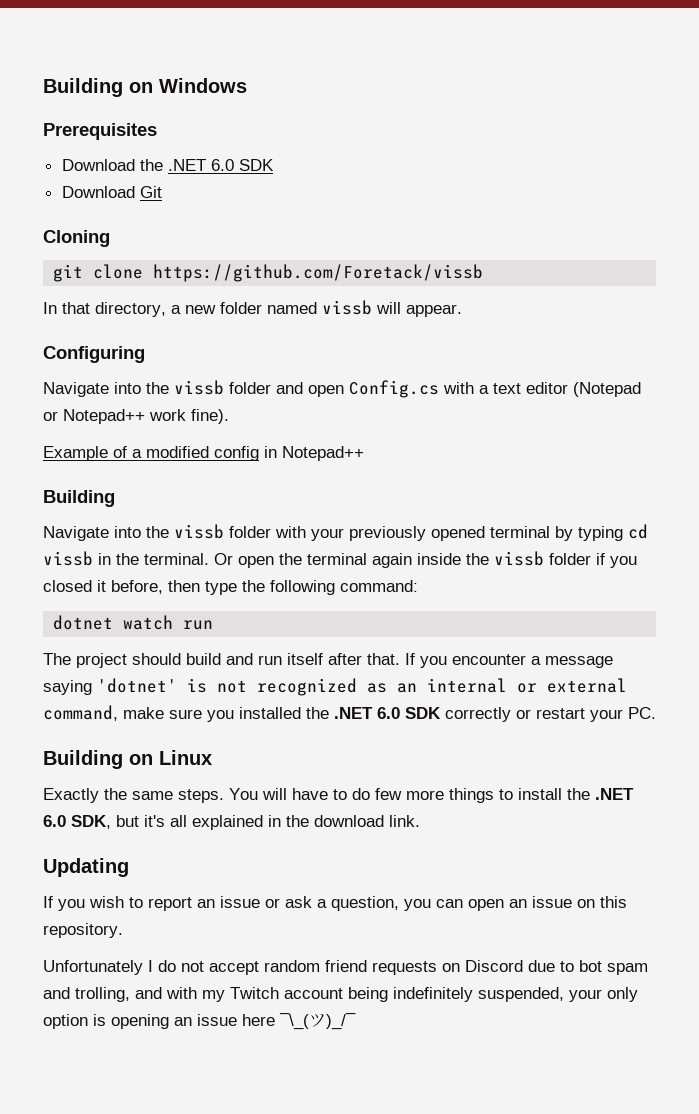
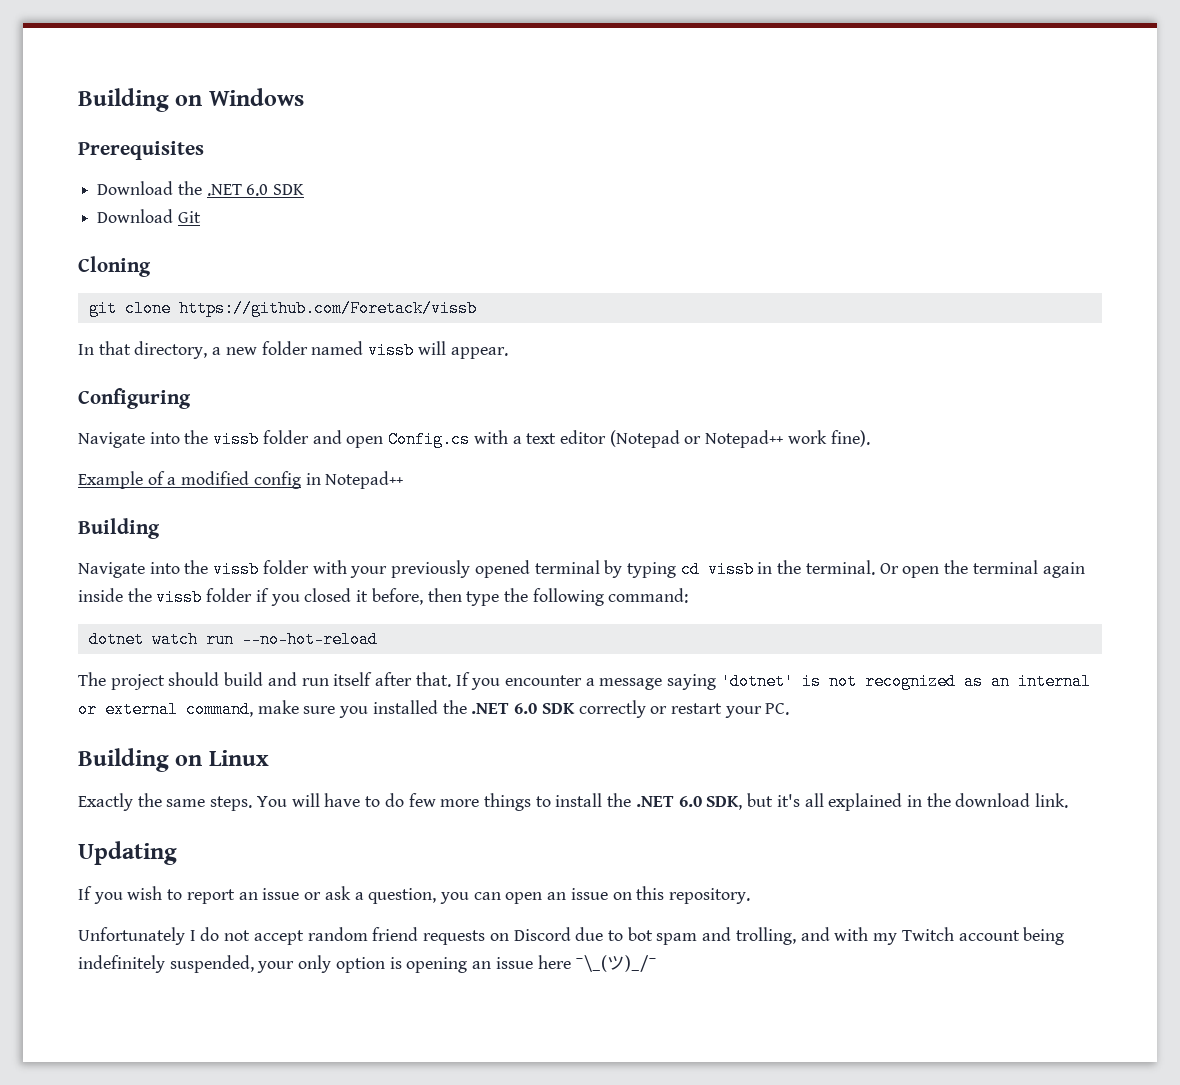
(214, 625) none -> [241,631,378,648] --no-hot-reload

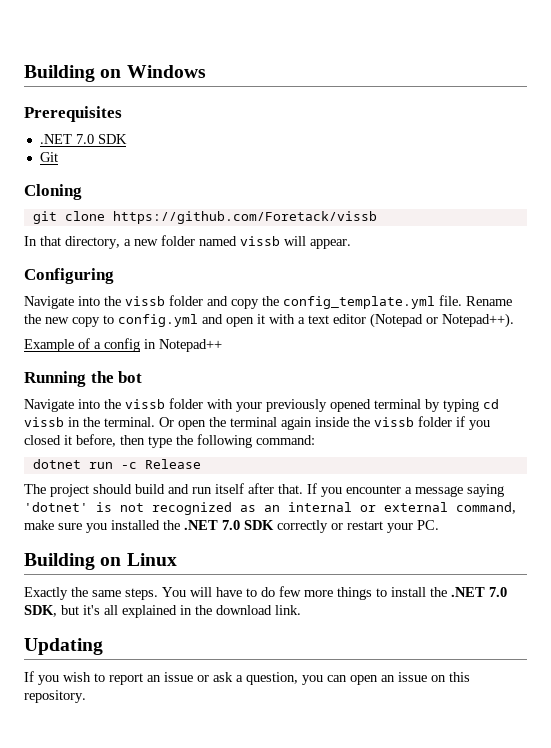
[97,181,269,196] Download the .NET 6.0 -> [39,134,94,144] .NET 7.0
[97,209,174,223] Download -> (127, 139) none
[346,431,471,448] open Config.cs -> [231,295,512,309] [24,314,265,327] copy the config_template.yml file. Rename the new copy to config.yml and open it
[705,430,870,448] Notepad++ work fine). -> [442,313,514,328] Notepad++).
[181,471,250,485] modified -> (101, 345) none
[78,518,160,539] Building -> [24,371,143,387] Running the bot
[151,631,378,648] watch run --no-hot-reload -> [88,459,201,469] run -c Release
[514,703,538,714] 6.0 -> [222,520,240,530] 7.0
[678,796,702,807] 6.0 -> [489,587,507,597] 7.0
[78,927,1065,945] [78,955,658,973] // Unfortunately I do not accept random friend requests on Discord due to bot spam and trolling, and with my Twitch account being indefinitely suspended, your only option is opening an issue here ¯\_(ツ)_/¯ -> (86, 696) none

